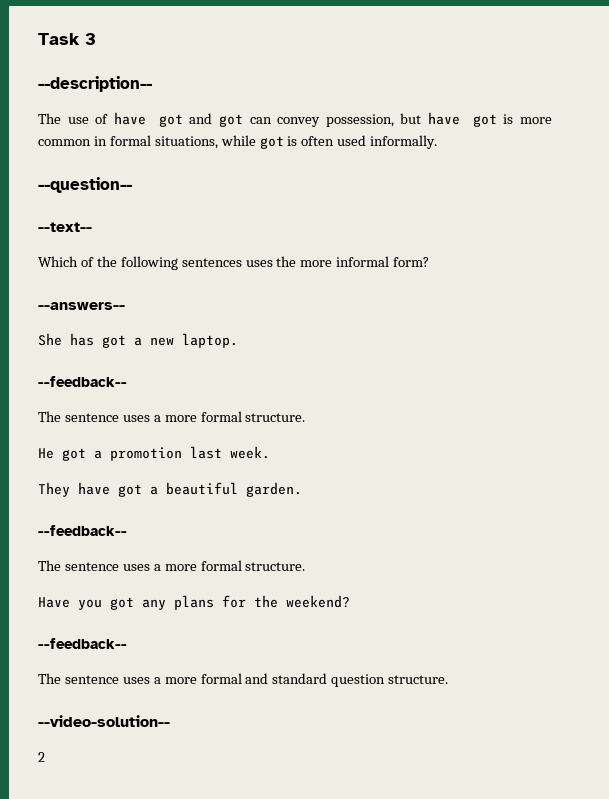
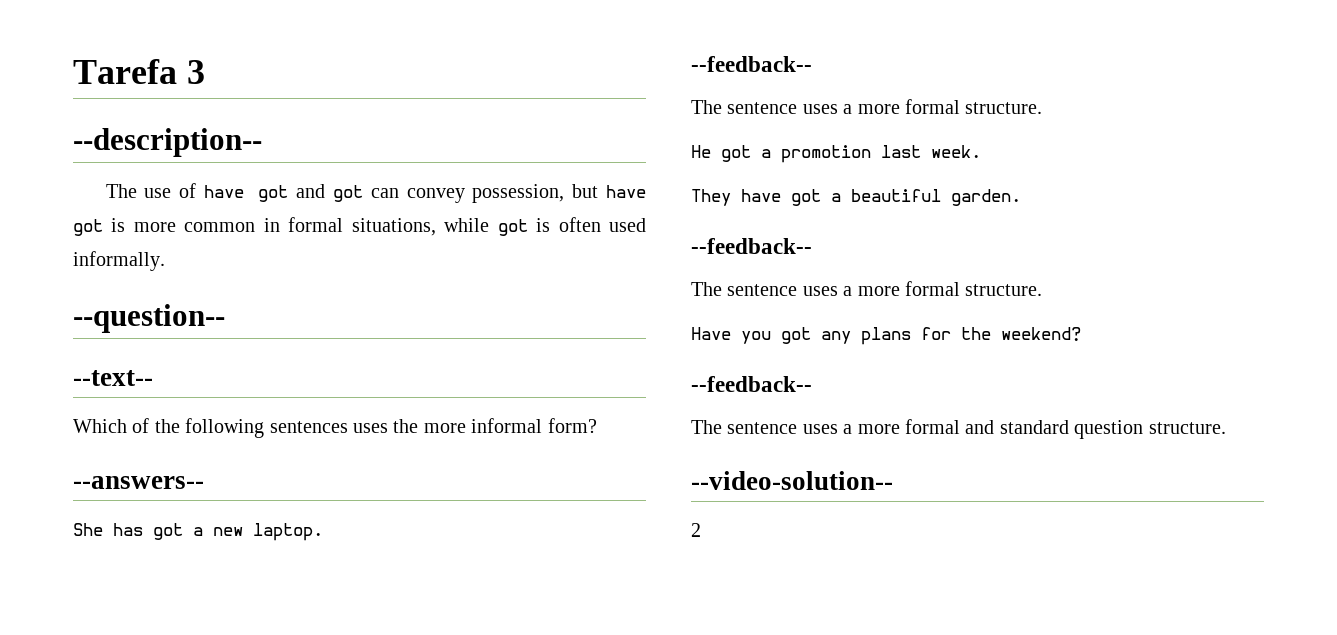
[38,33,80,45] Task -> [73,59,177,84] Tarefa

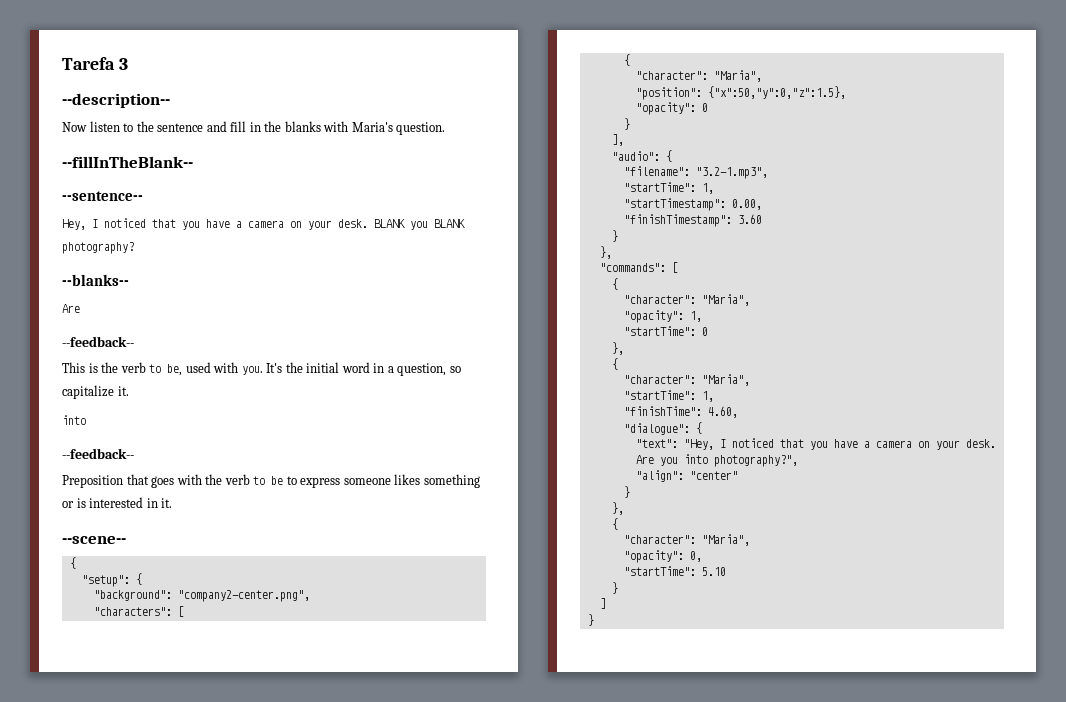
[105,183,646,203] [73,217,646,236] [73,251,165,271] [73,304,225,333] [73,370,153,386] [73,418,597,438] [73,476,204,489] [73,523,323,541] [691,56,812,72] [691,99,1043,114] [691,145,981,163] [691,189,1021,206] [691,238,812,254] [691,281,1043,296] [691,327,1081,345] [691,376,812,392] [691,419,1226,439] [691,471,893,490] [691,523,701,537] The use of have got and got can convey possession, but have got is more common in formal situations, while got is often used informally. // --question-- // --text-- // Which of the following sentences uses the more informal form? // --answers-- // She has got a new laptop. // --feedback-- // The sentence uses a more formal structure. // He got a promotion last week. // They have got a beautiful garden. // --feedback-- // The sentence uses a more formal structure. // Have you got any plans for the weekend? // --feedback-- // The sentence uses a more formal and standard question structure. // --video-solution-- // 2 -> [62,121,446,135] [62,156,193,168] [62,191,143,201] [62,218,465,230] [62,242,134,254] [62,274,129,286] [62,304,80,313] [62,336,134,347] [62,362,461,376] [62,385,129,399] [62,415,86,425] [62,448,134,459] [62,474,480,488] [62,497,173,508] [62,536,126,544] [69,557,76,569] [81,573,142,587] [93,590,310,602] [93,606,184,617] [623,54,630,66] [635,70,762,82] [635,86,846,100] [635,102,708,115] [623,118,630,130] [611,134,624,146] [611,150,672,162] [623,166,768,179] [623,182,714,194] [623,198,762,211] [623,214,762,227] [611,230,618,242] [599,246,612,259] [599,262,678,273] [611,278,618,290] [623,294,750,306] [623,310,702,323] [623,326,708,336] [611,342,624,355] [611,358,618,370] [623,374,750,386] [623,390,714,402] [623,406,738,418] [623,422,702,435] [635,438,996,450] [635,454,798,467] [635,470,738,482] [623,486,630,498] [611,502,624,515] [611,518,618,530] [623,534,750,546] [623,550,702,563] [623,566,726,576] [611,582,618,594] [599,598,606,609] [587,614,594,626] Now listen to the sentence and fill in the blanks with Maria's question. // --fillInTheBlank-- // --sentence-- // Hey, I noticed that you have a camera on your desk. BLANK you BLANK photography? // --blanks-- // Are // --feedback-- // This is the verb to be, used with you. It's the initial word in a question, so capitalize it. // into // --feedback-- // Preposition that goes with the verb to be to express someone likes something or is interested in it. // --scene-- // { // "setup": { // "background": "company2-center.png", // "characters": [ // { // "character": "Maria", // "position": {"x":50,"y":0,"z":1.5}, // "opacity": 0 // } // ], // "audio": { // "filename": "3.2-1.mp3", // "startTime": 1, // "startTimestamp": 0.00, // "finishTimestamp": 3.60 // } // }, // "commands": [ // { // "character": "Maria", // "opacity": 1, // "startTime": 0 // }, // { // "character": "Maria", // "startTime": 1, // "finishTime": 4.60, // "dialogue": { // "text": "Hey, I noticed that you have a camera on your desk. Are you into photography?", // "align": "center" // } // }, // { // "character": "Maria", // "opacity": 0, // "startTime": 5.10 // } // ] // }

